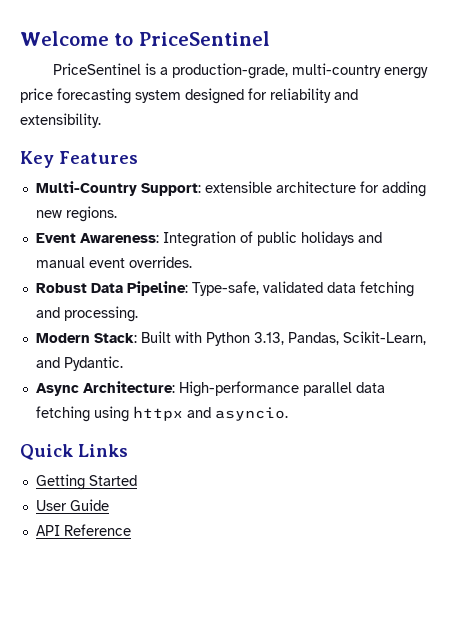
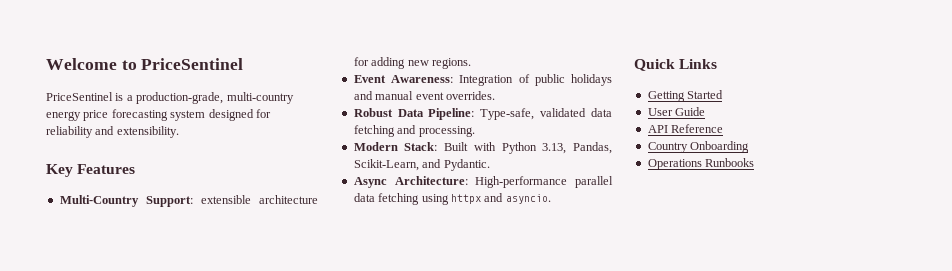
(131, 530) none -> [647,141,750,153] [647,158,755,170] // Country Onboarding // Operations Runbooks

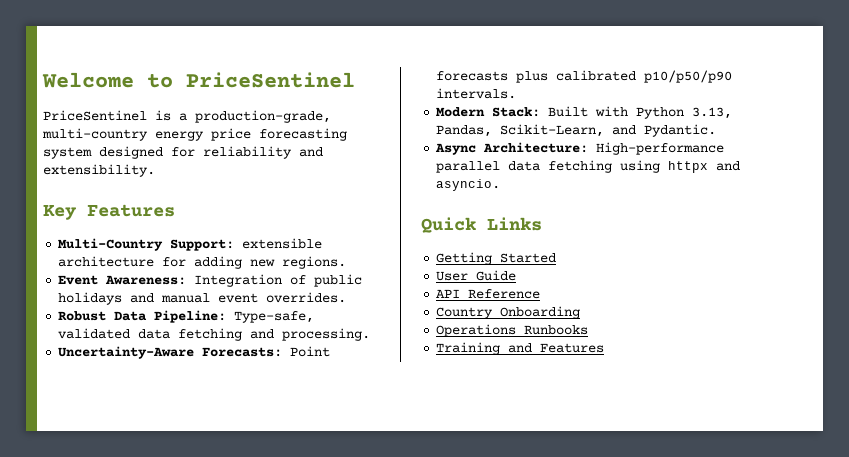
(475, 131) none -> [58,346,331,359] [436,70,733,83] [436,88,517,99] // Uncertainty-Aware Forecasts: Point forecasts plus calibrated p10/p50/p90 intervals.
(755, 162) none -> [436,342,605,355] // Training and Features

